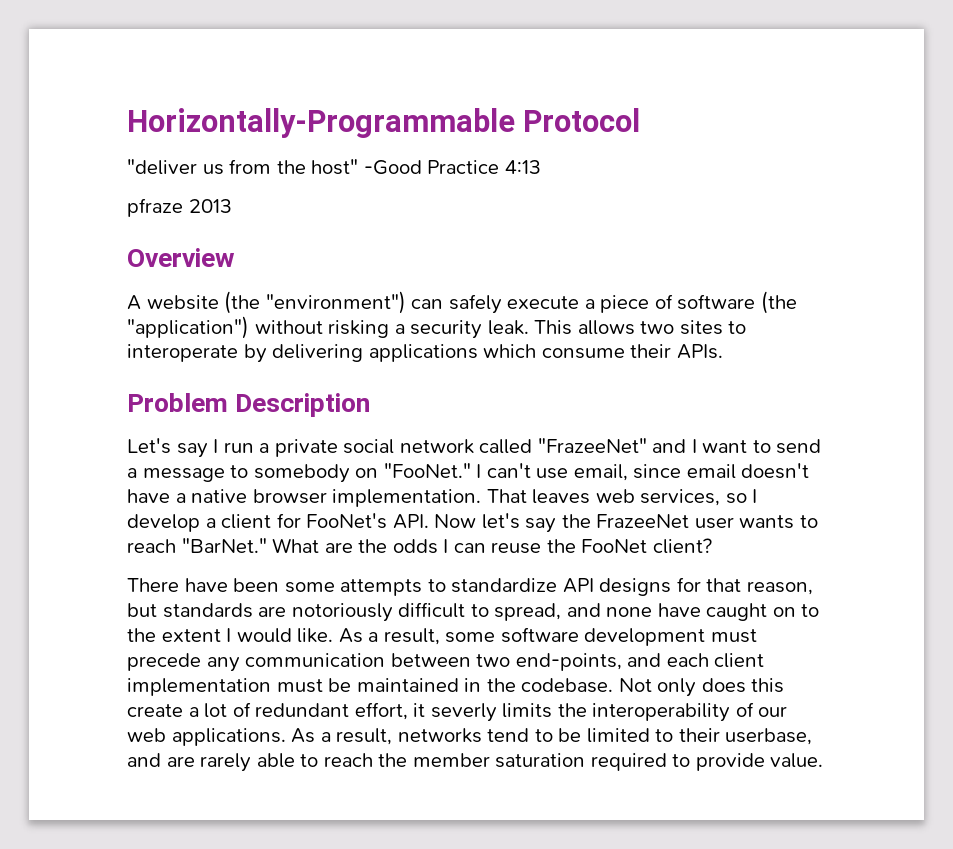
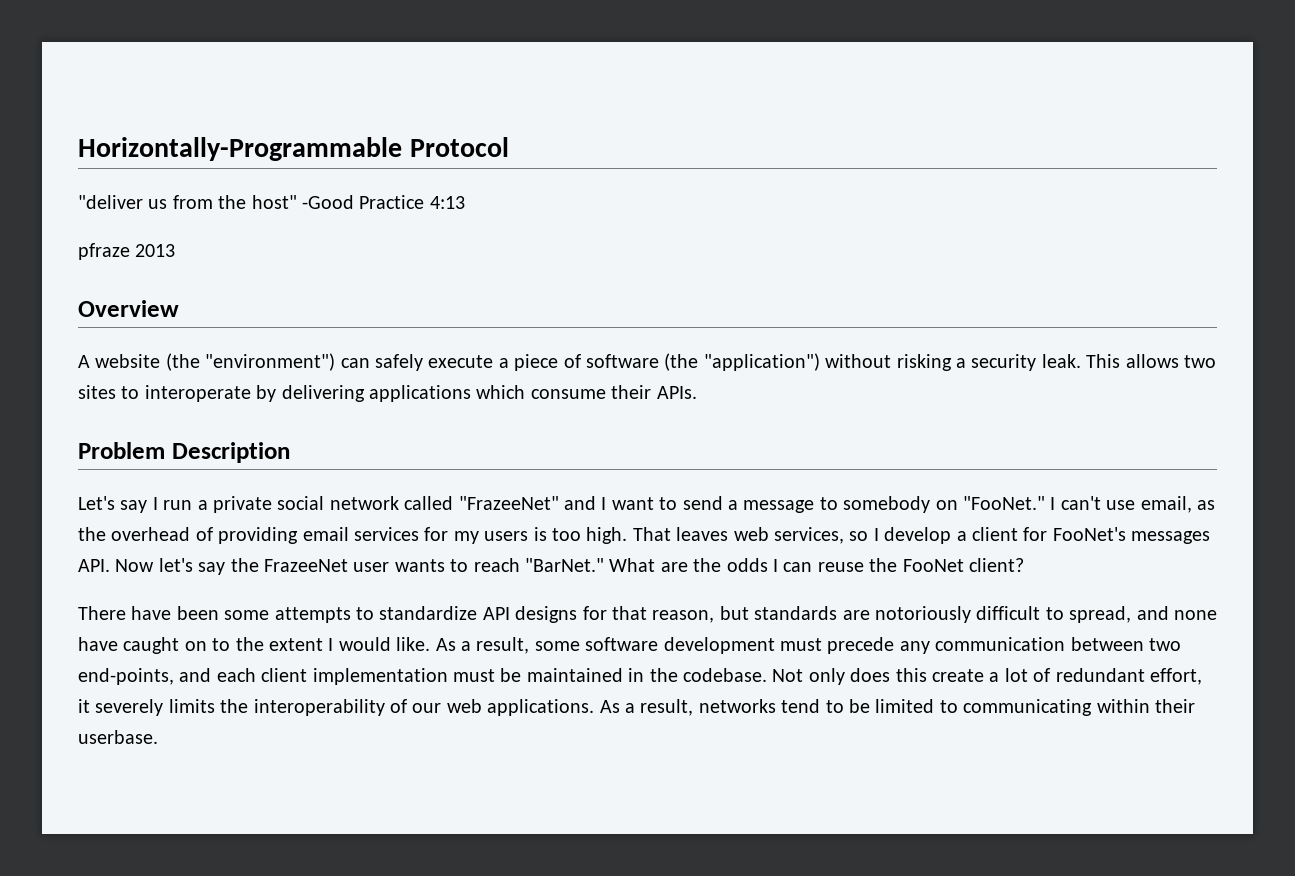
[633,463,810,479] [127,489,482,507] since email doesn't have a native browser implementation. -> [1197,500,1215,510] [78,527,628,544] as the overhead of providing email services for my users is too high.
(388, 521) none -> [1131,531,1211,544] messages
[430,703,497,722] severly -> [95,699,164,716] severely
[678,728,813,745] [127,753,824,772] their userbase, and are rarely able to reach the member saturation required to provide value. -> [963,699,1195,716] [78,730,158,744] communicating within their userbase.

